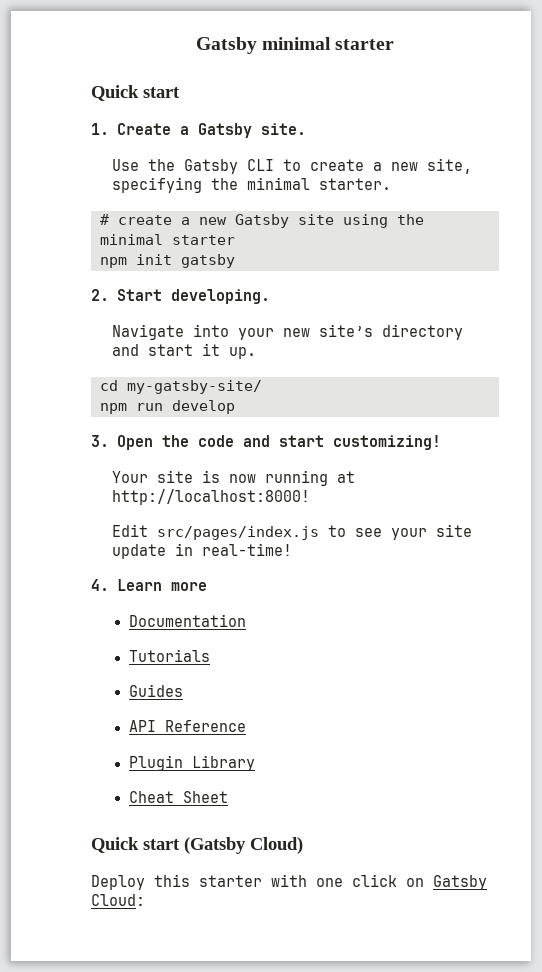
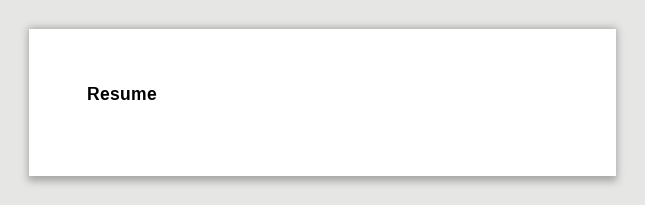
[195,37,395,54] [91,85,180,101] [91,123,306,138] [112,158,473,174] [112,177,392,193] [100,214,424,228] [100,234,235,245] [100,254,235,268] [91,289,270,304] [112,324,464,340] [112,343,257,359] [100,380,262,394] [100,400,235,414] [91,435,441,450] [112,470,356,486] [112,489,311,505] [112,524,473,540] [112,543,293,559] [91,579,207,591] [128,614,246,627] [128,649,210,662] [128,684,183,697] [128,720,246,732] [128,755,255,771] [128,791,228,803] [91,837,303,854] [91,874,487,890] [91,894,145,906] Gatsby minimal starter // Quick start // 1. Create a Gatsby site. // Use the Gatsby CLI to create a new site, specifying the minimal starter. // # create a new Gatsby site using the minimal starter // npm init gatsby // 2. Start developing. // Navigate into your new site’s directory and start it up. // cd my-gatsby-site/ // npm run develop // 3. Open the code and start customizing! // Your site is now running at http://localhost:8000! // Edit src/pages/index.js to see your site update in real-time! // 4. Learn more // Documentation // Tutorials // Guides // API Reference // Plugin Library // Cheat Sheet // Quick start (Gatsby Cloud) // Deploy this starter with one click on Gatsby Cloud: -> [87,87,157,100] Resume

